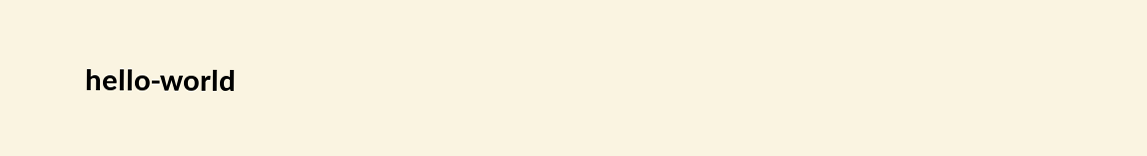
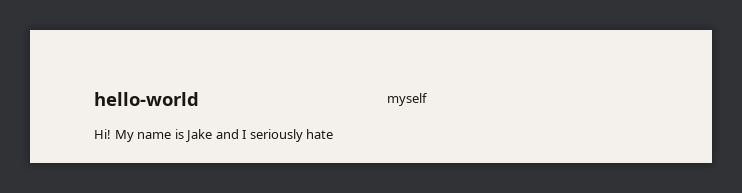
(237, 80) none -> [94,129,334,142] [387,93,428,106] // Hi! My name is Jake and I seriously hate myself

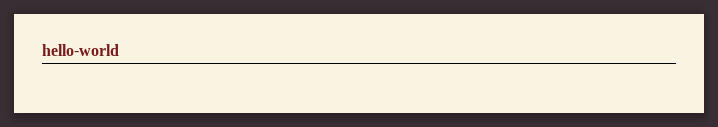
[94,129,334,142] [387,93,428,106] // Hi! My name is Jake and I seriously hate myself -> (119, 50) none

